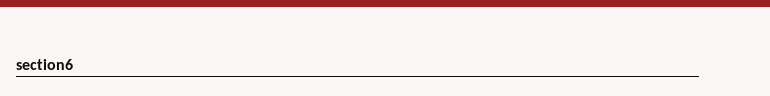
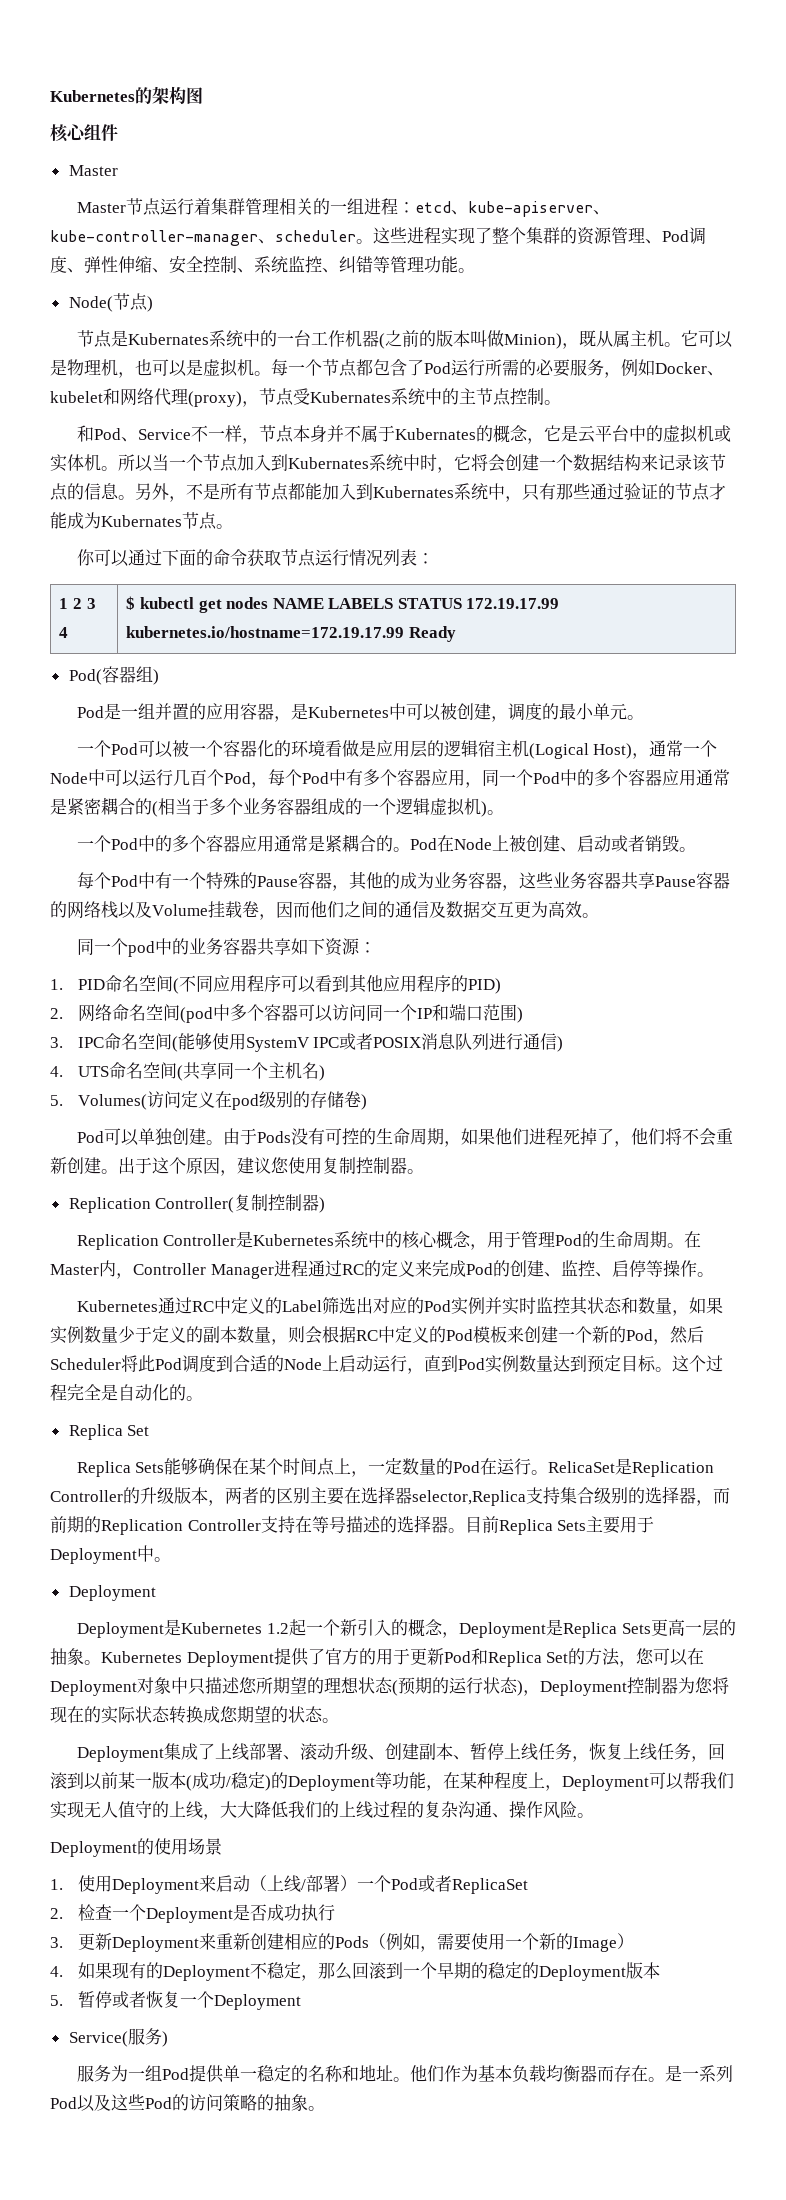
[16,59,73,70] section6 -> [50,86,203,104] [50,124,118,142] [68,165,118,176] [76,198,610,217] [50,227,706,246] [50,256,475,274] [68,293,153,312] [76,330,733,349] [50,358,724,378] [50,388,561,407] [76,424,731,444] [50,454,726,473] [50,483,726,502] [50,512,233,530] [76,549,434,567] [59,598,96,609] [59,627,69,638] [126,596,560,613] [126,626,456,642] [68,666,159,685] [76,703,644,722] [76,740,718,759] [50,769,730,788] [50,797,504,817] [76,834,696,852] [76,871,730,891] [50,901,599,920] [76,938,376,957] [50,974,501,994] [50,1003,523,1023] [50,1033,564,1052] [50,1062,325,1081] [50,1091,367,1110] [76,1128,733,1147] [50,1157,424,1176] [68,1194,326,1213] [76,1231,702,1250] [50,1260,714,1279] [76,1296,723,1316] [50,1326,704,1345] [50,1355,723,1374] [50,1384,203,1401] [68,1424,150,1440] [76,1458,715,1477] [50,1486,730,1506] [50,1515,655,1535] [50,1545,171,1564] [68,1585,156,1601] [76,1619,737,1638] [50,1648,705,1667] [50,1676,729,1696] [50,1705,339,1724] [76,1743,725,1762] [50,1772,734,1791] [50,1801,594,1820] [50,1838,222,1857] [50,1875,528,1894] [50,1904,335,1923] [50,1933,634,1952] [50,1962,660,1981] [50,1991,301,2010] [68,2028,168,2047] [76,2065,733,2083] [50,2094,325,2112] Kubernetes的架构图 // 核心组件 // Master // Master节点运行着集群管理相关的一组进程：etcd、kube-apiserver、kube-controller-manager、scheduler。这些进程实现了整个集群的资源管理、Pod调度、弹性伸缩、安全控制、系统监控、纠错等管理功能。 // Node(节点) // 节点是Kubernates系统中的一台工作机器(之前的版本叫做Minion)，既从属主机。它可以是物理机，也可以是虚拟机。每一个节点都包含了Pod运行所需的必要服务，例如Docker、kubelet和网络代理(proxy)，节点受Kubernates系统中的主节点控制。 // 和Pod、Service不一样，节点本身并不属于Kubernates的概念，它是云平台中的虚拟机或实体机。所以当一个节点加入到Kubernates系统中时，它将会创建一个数据结构来记录该节点的信息。另外，不是所有节点都能加入到Kubernates系统中，只有那些通过验证的节点才能成为Kubernates节点。 // 你可以通过下面的命令获取节点运行情况列表： // 1 2 3 4 | $ kubectl get nodes NAME LABELS STATUS 172.19.17.99 kubernetes.io/hostname=172.19.17.99 Ready // Pod(容器组) // Pod是一组并置的应用容器，是Kubernetes中可以被创建，调度的最小单元。 // 一个Pod可以被一个容器化的环境看做是应用层的逻辑宿主机(Logical Host)，通常一个Node中可以运行几百个Pod，每个Pod中有多个容器应用，同一个Pod中的多个容器应用通常是紧密耦合的(相当于多个业务容器组成的一个逻辑虚拟机)。 // 一个Pod中的多个容器应用通常是紧耦合的。Pod在Node上被创建、启动或者销毁。 // 每个Pod中有一个特殊的Pause容器，其他的成为业务容器，这些业务容器共享Pause容器的网络栈以及Volume挂载卷，因而他们之间的通信及数据交互更为高效。 // 同一个pod中的业务容器共享如下资源： // 1. PID命名空间(不同应用程序可以看到其他应用程序的PID) // 2.网络命名空间(pod中多个容器可以访问同一个IP和端口范围) // 3. IPC命名空间(能够使用SystemV IPC或者POSIX消息队列进行通信) // 4. UTS命名空间(共享同一个主机名) // 5. Volumes(访问定义在pod级别的存储卷) // Pod可以单独创建。由于Pods没有可控的生命周期，如果他们进程死掉了，他们将不会重新创建。出于这个原因，建议您使用复制控制器。 // Replication Controller(复制控制器) // Replication Controller是Kubernetes系统中的核心概念，用于管理Pod的生命周期。在Master内，Controller Manager进程通过RC的定义来完成Pod的创建、监控、启停等操作。 // Kubernetes通过RC中定义的Label筛选出对应的Pod实例并实时监控其状态和数量，如果实例数量少于定义的副本数量，则会根据RC中定义的Pod模板来创建一个新的Pod，然后Scheduler将此Pod调度到合适的Node上启动运行，直到Pod实例数量达到预定目标。这个过程完全是自动化的。 // Replica Set // Replica Sets能够确保在某个时间点上，一定数量的Pod在运行。RelicaSet是Replication Controller的升级版本，两者的区别主要在选择器selector,Replica支持集合级别的选择器，而前期的Replication Controller支持在等号描述的选择器。目前Replica Sets主要用于Deployment中。 // Deployment // Deployment是Kubernetes 1.2起一个新引入的概念，Deployment是Replica Sets更高一层的抽象。Kubernetes Deployment提供了官方的用于更新Pod和Replica Set的方法，您可以在Deployment对象中只描述您所期望的理想状态(预期的运行状态)，Deployment控制器为您将现在的实际状态转换成您期望的状态。 // Deployment集成了上线部署、滚动升级、创建副本、暂停上线任务，恢复上线任务，回滚到以前某一版本(成功/稳定)的Deployment等功能，在某种程度上，Deployment可以帮我们实现无人值守的上线，大大降低我们的上线过程的复杂沟通、操作风险。 // Deployment的使用场景 // 1.使用Deployment来启动（上线/部署）一个Pod或者ReplicaSet // 2.检查一个Deployment是否成功执行 // 3.更新Deployment来重新创建相应的Pods（例如，需要使用一个新的Image） // 4.如果现有的Deployment不稳定，那么回滚到一个早期的稳定的Deployment版本 // 5.暂停或者恢复一个Deployment // Service(服务) // 服务为一组Pod提供单一稳定的名称和地址。他们作为基本负载均衡器而存在。是一系列Pod以及这些Pod的访问策略的抽象。

